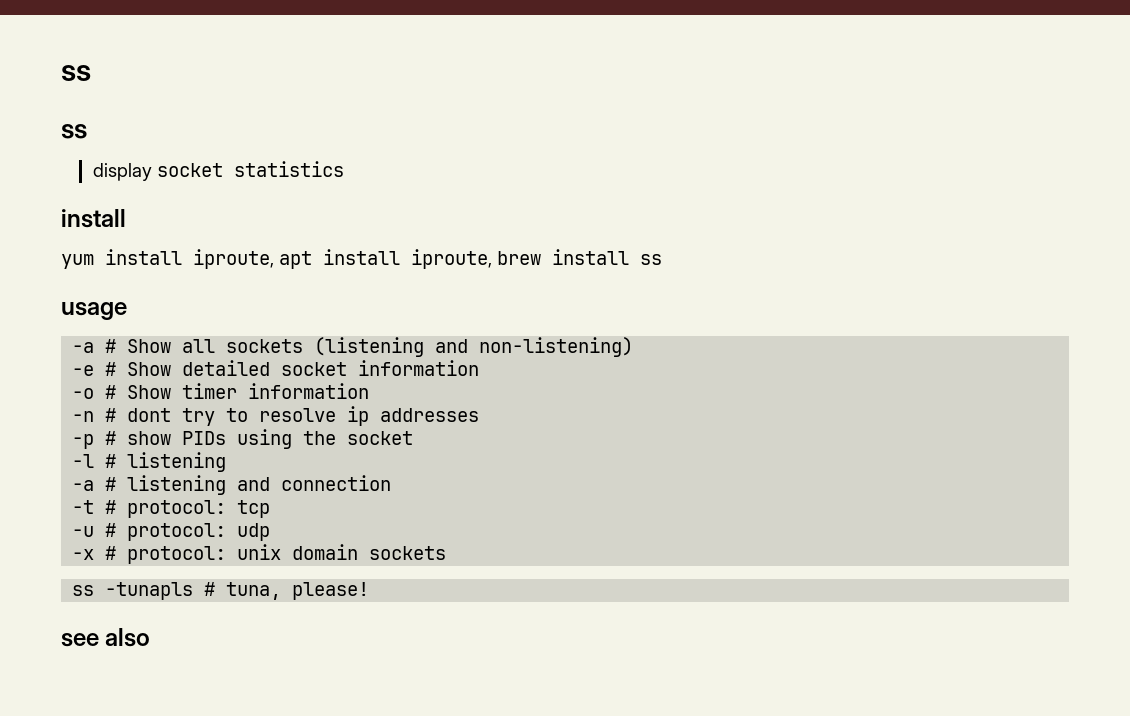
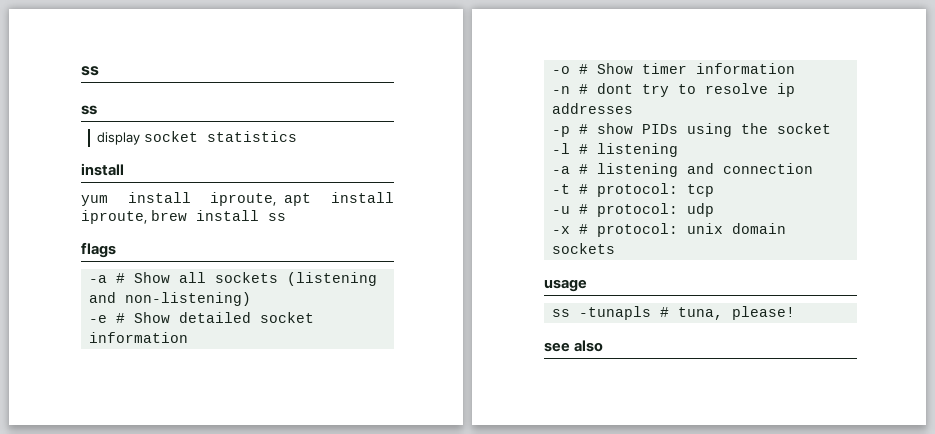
[61,302,127,320] usage -> [81,242,116,258] flags
(447, 553) none -> [544,279,587,292] // usage

